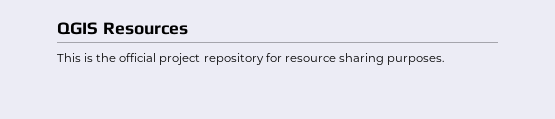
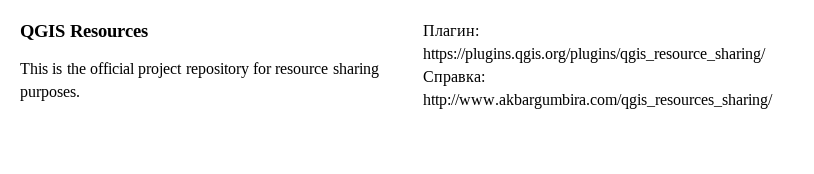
(444, 60) none -> [423,25,479,36] [423,48,766,63] [423,71,485,86] [423,94,773,109] // Плагин: https://plugins.qgis.org/plugins/qgis_resource_sharing/ Справка: http://www.akbargumbira.com/qgis_resources_sharing/

